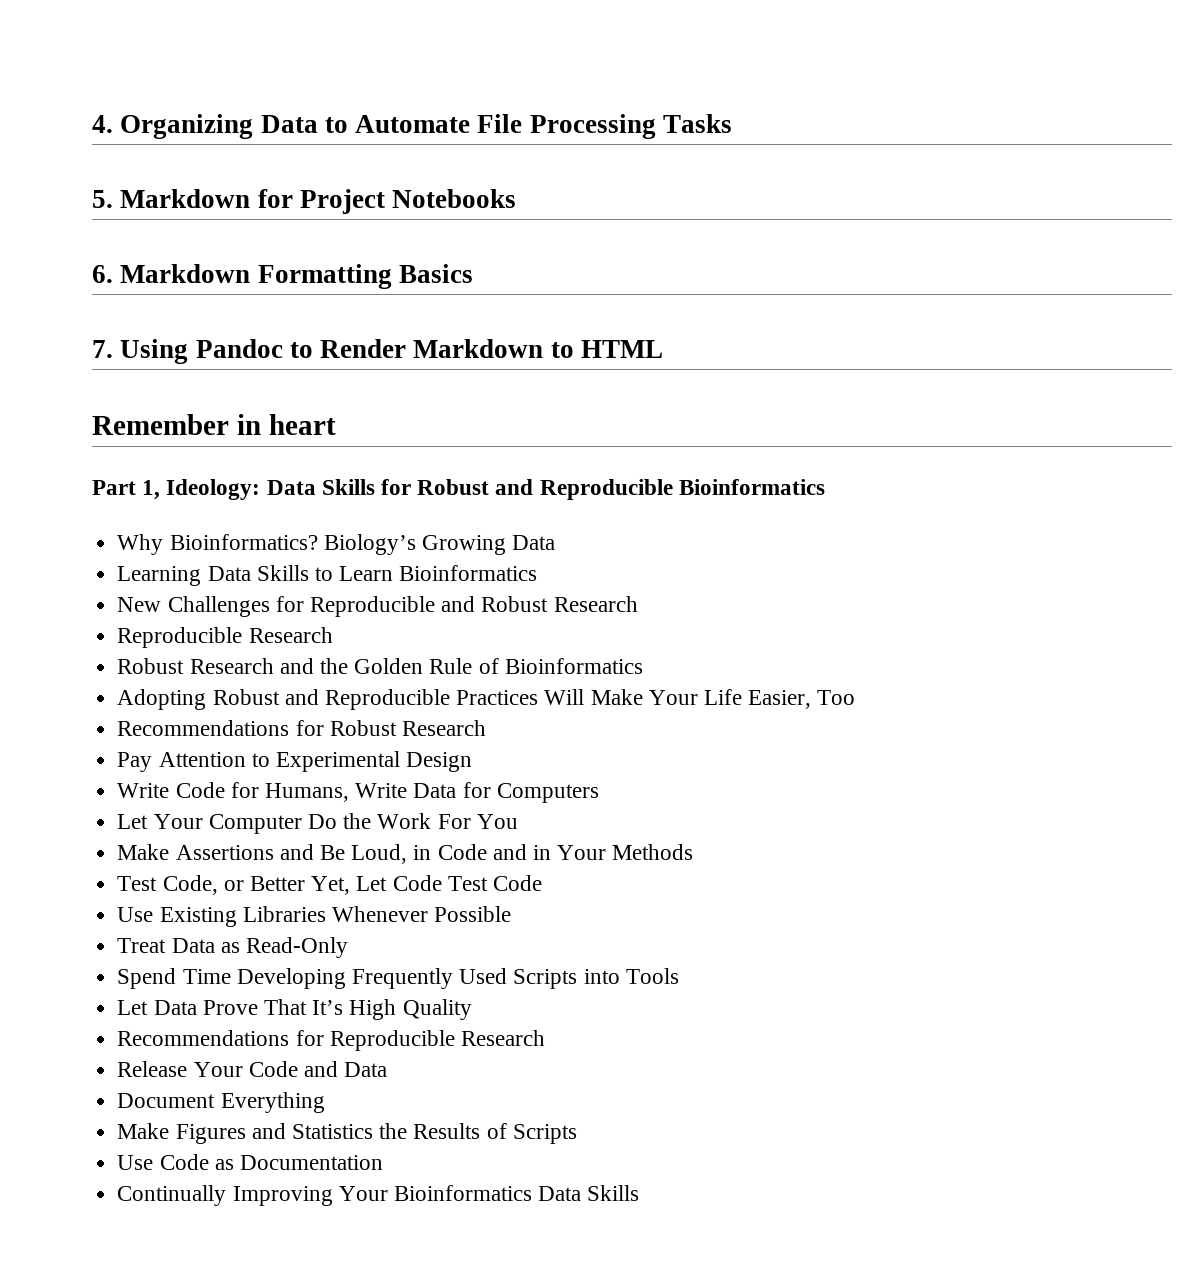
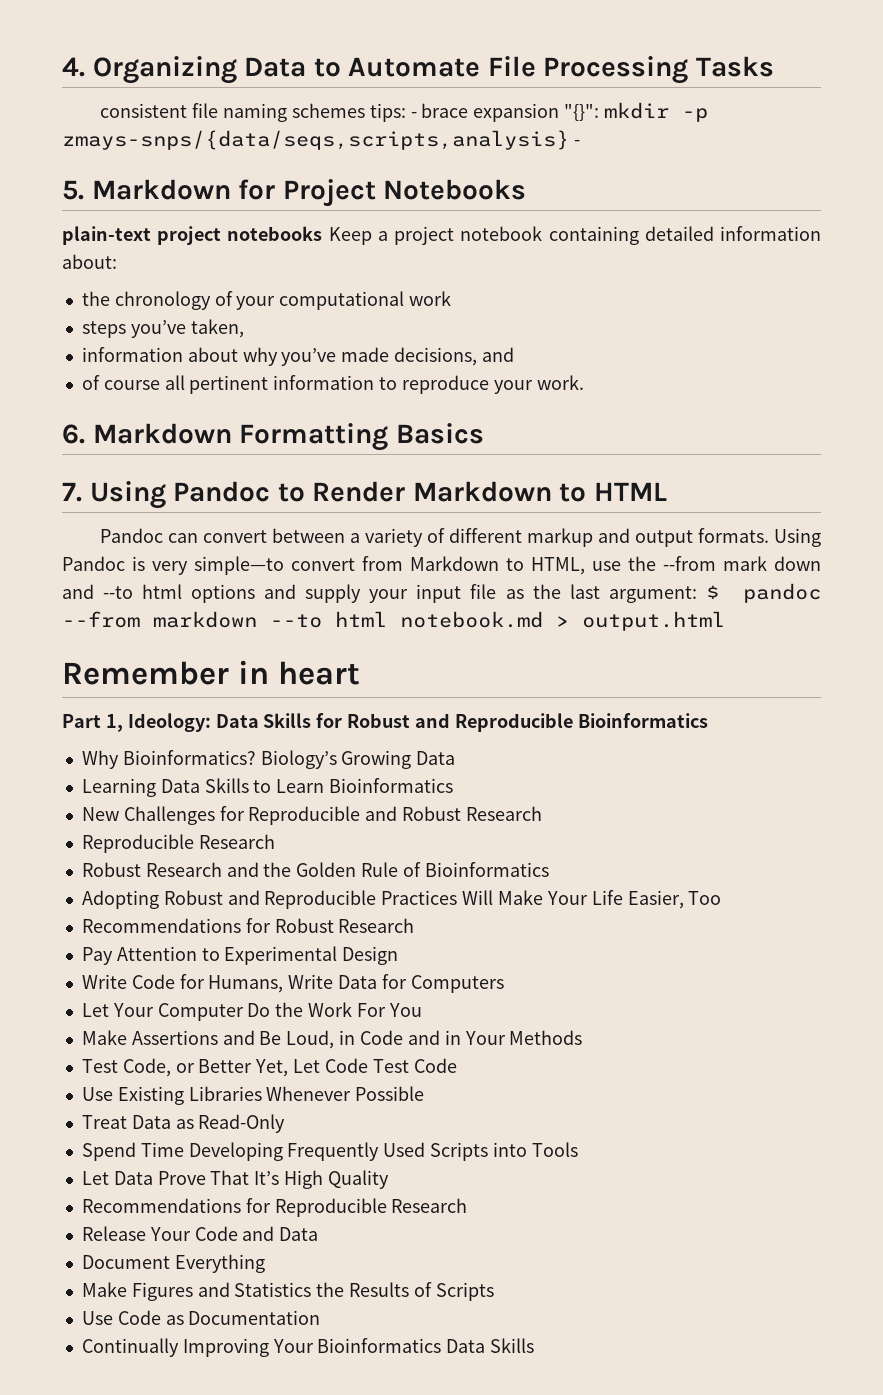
(733, 123) none -> [100,102,708,122] [62,130,580,150] // consistent file naming schemes tips: - brace expansion "{}": mkdir -p zmays-snps/{data/seqs,scripts,analysis} -
(517, 198) none -> [62,226,821,245] [62,254,117,269] [81,291,452,310] [81,319,244,338] [81,347,514,366] [81,375,584,394] // plain-text project notebooks Keep a project notebook containing detailed information about: // the chronology of your computational work // steps you’ve taken, // information about why you’ve made decisions, and // of course all pertinent information to reproduce your work.
(664, 349) none -> [100,528,821,547] [62,556,821,575] [62,583,822,603] [62,611,725,631] // Pandoc can convert between a variety of different markup and output formats. Using Pandoc is very simple—to convert from Markdown to HTML, use the --from mark down and --to html options and supply your input file as the last argument: $ pandoc --from markdown --to html notebook.md > output.html

